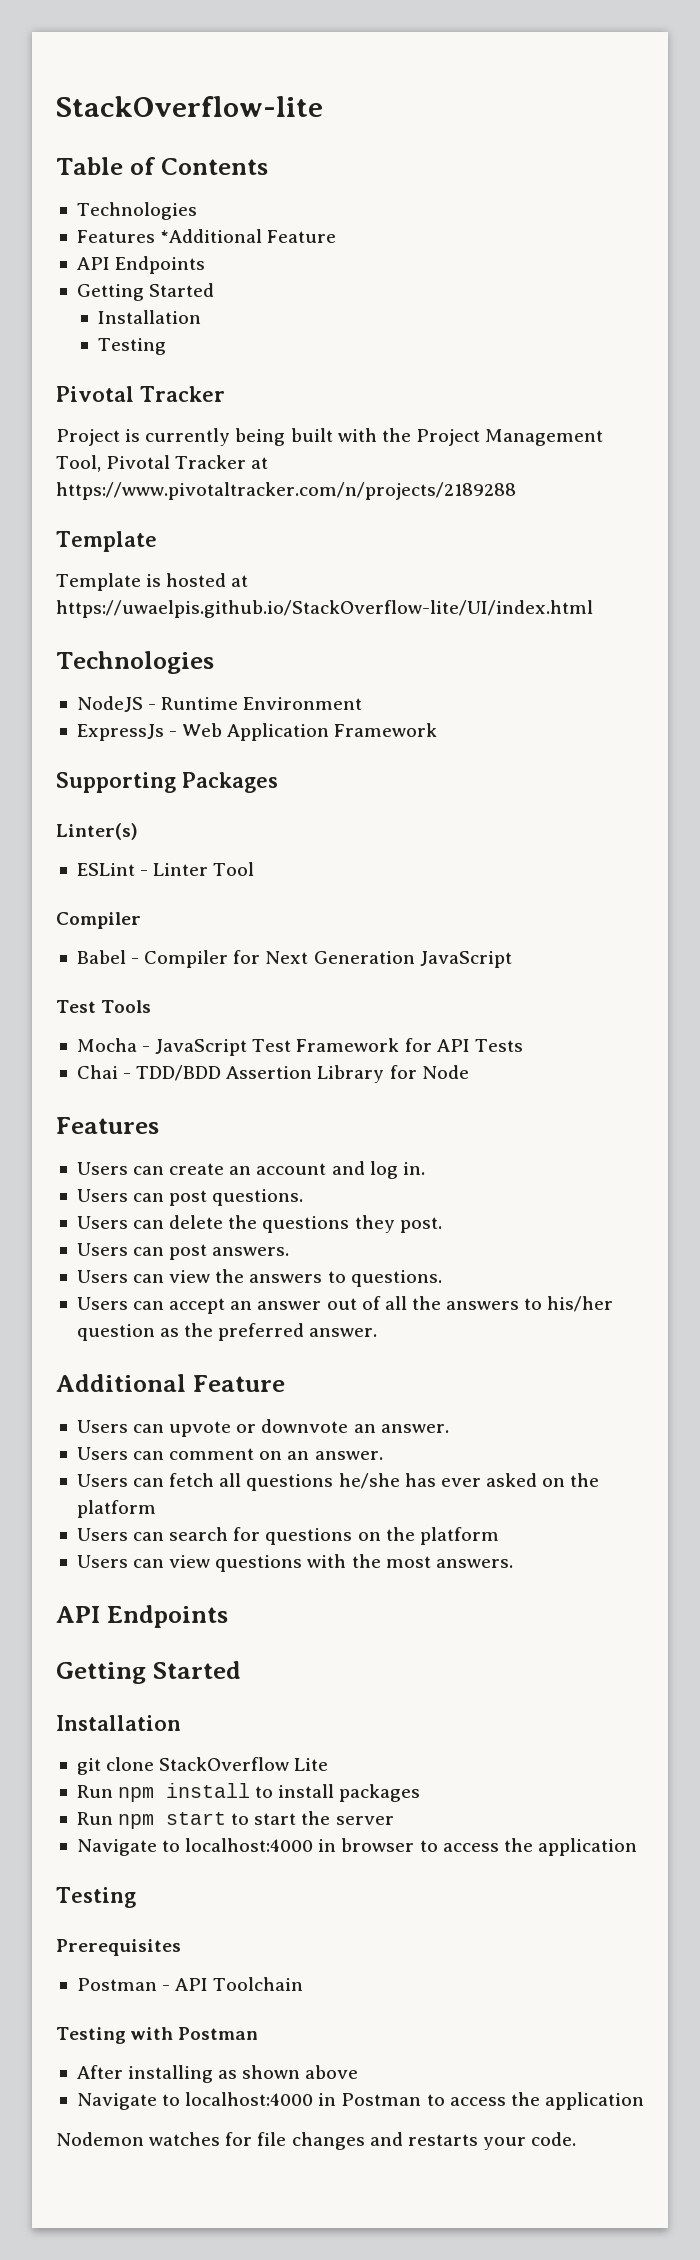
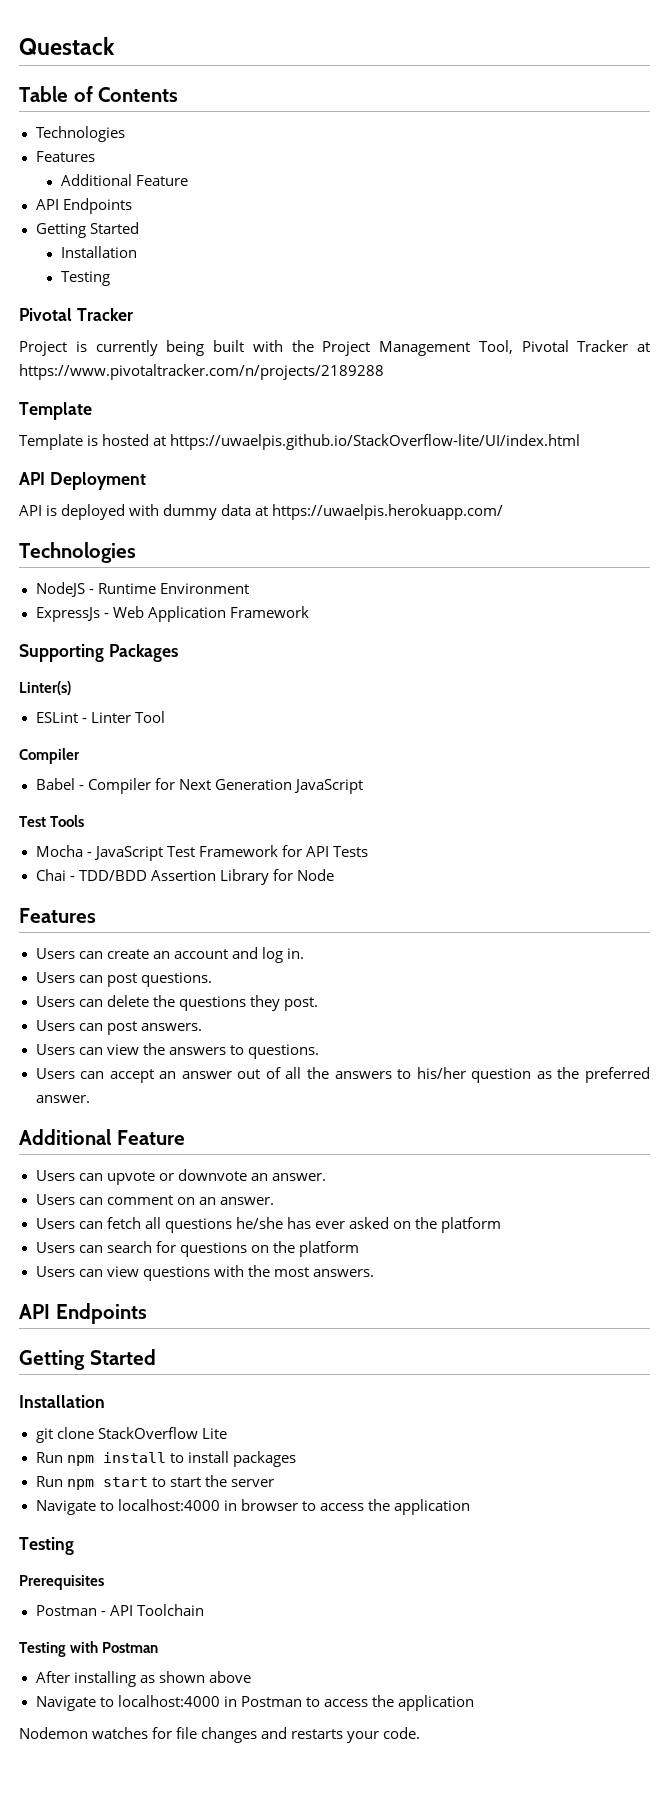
[56,96,323,117] StackOverflow-lite -> [19,37,115,55] Questack
[160,229,263,243] *Additional -> [60,174,132,186] // Additional
(593, 609) none -> [19,472,146,490] [19,504,504,520] // API Deployment // API is deployed with dummy data at https://uwaelpis.herokuapp.com/

